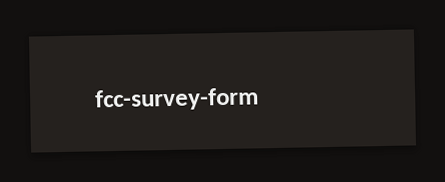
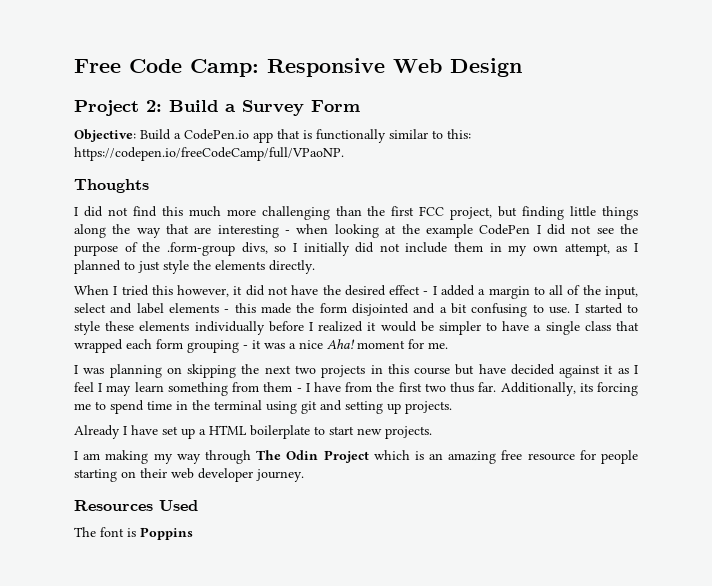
[94,87,259,112] fcc-survey-form -> [74,58,522,77] [74,100,360,116] [74,129,471,143] [74,147,344,161] [74,179,149,193] [74,206,638,220] [74,224,639,238] [74,242,638,256] [74,260,315,274] [74,285,638,299] [74,303,638,317] [74,321,639,335] [74,339,448,353] [74,364,638,378] [74,382,638,396] [74,400,452,414] [74,425,432,439] [74,450,638,464] [74,468,304,482] [74,500,198,511] [74,527,193,540] Free Code Camp: Responsive Web Design // Project 2: Build a Survey Form // Objective: Build a CodePen.io app that is functionally similar to this: https://codepen.io/freeCodeCamp/full/VPaoNP. // Thoughts // I did not find this much more challenging than the first FCC project, but finding little things along the way that are interesting - when looking at the example CodePen I did not see the purpose of the .form-group divs, so I initially did not include them in my own attempt, as I planned to just style the elements directly. // When I tried this however, it did not have the desired effect - I added a margin to all of the input, select and label elements - this made the form disjointed and a bit confusing to use. I started to style these elements individually before I realized it would be simpler to have a single class that wrapped each form grouping - it was a nice Aha! moment for me. // I was planning on skipping the next two projects in this course but have decided against it as I feel I may learn something from them - I have from the first two thus far. Additionally, its forcing me to spend time in the terminal using git and setting up projects. // Already I have set up a HTML boilerplate to start new projects. // I am making my way through The Odin Project which is an amazing free resource for people starting on their web developer journey. // Resources Used // The font is Poppins

